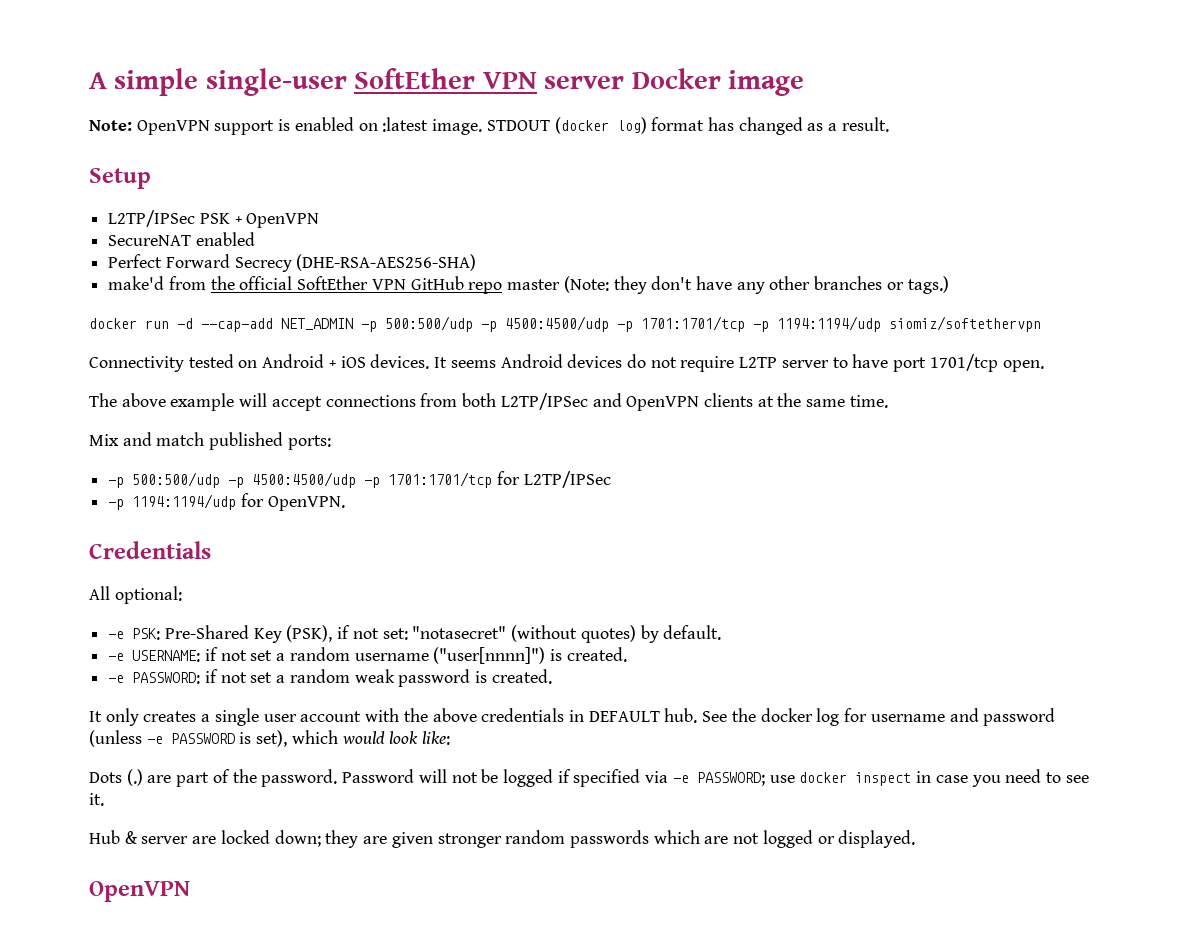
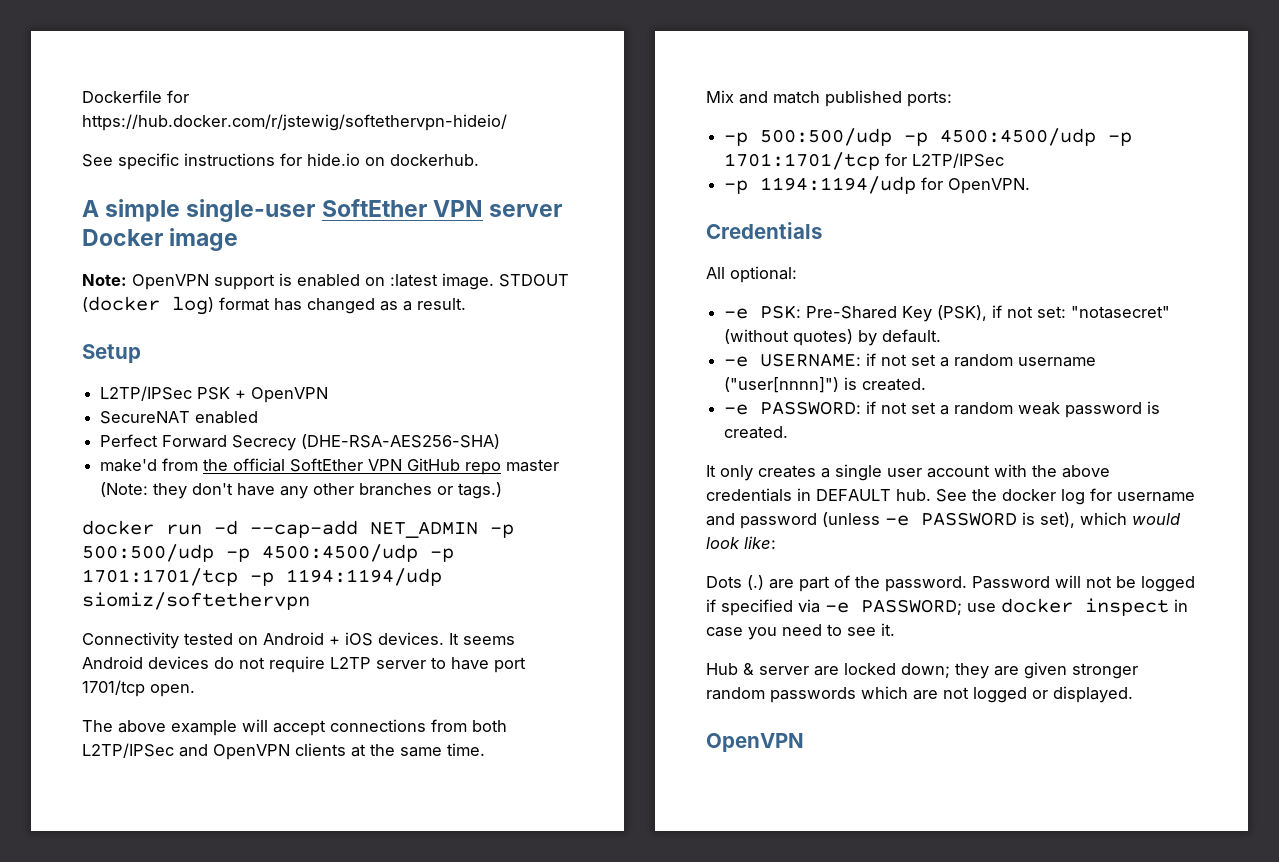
(89, 80) none -> [82,90,189,103] [82,114,507,131] [82,153,479,170] Dockerfile for https://hub.docker.com/r/jstewig/softethervpn-hideio/ // See specific instructions for hide.io on dockerhub. //

